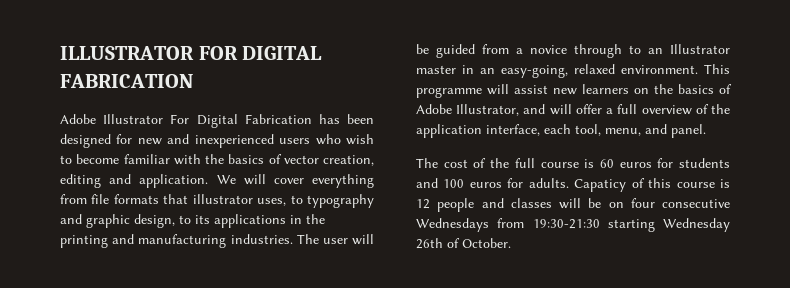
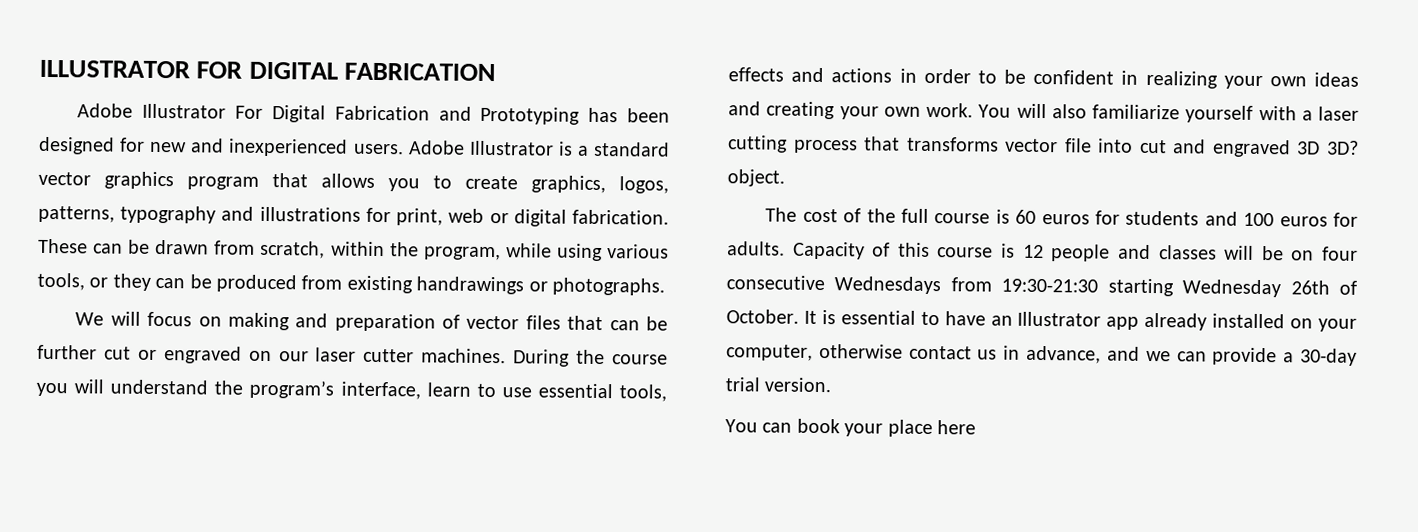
(312, 119) none -> [438,106,581,125] and Prototyping
[279,134,374,145] [60,154,374,166] [60,174,374,188] [60,194,374,208] [60,214,325,228] [60,234,374,248] [416,44,730,58] [416,64,730,78] [416,84,732,98] [416,104,730,116] [416,124,706,138] users who wish to become familiar with the basics of vector creation, editing and application. We will cover everything from file formats that illustrator uses, to typography and graphic design, to its applications in the printing and manufacturing industries. The user will be guided from a novice through to an Illustrator master in an easy-going, relaxed environment. This programme will assist new learners on the basics of Adobe Illustrator, and will offer a full overview of the application interface, each tool, menu, and panel. -> [353,140,671,157] [38,171,669,194] [38,205,669,227] [38,238,670,262] [37,272,665,296] [75,311,669,332] [37,344,668,367] [36,379,668,402] [728,67,1359,90] [728,101,1359,123] [728,135,1359,158] [727,169,785,187] users. Adobe Illustrator is a standard vector graphics program that allows you to create graphics, logos, patterns, typography and illustrations for print, web or digital fabrication. These can be drawn from scratch, within the program, while using various tools, or they can be produced from existing handrawings or photographs. // We will focus on making and preparation of vector files that can be further cut or engraved on our laser cutter machines. During the course you will understand the program’s interface, learn to use essential tools, effects and actions in order to be confident in realizing your own ideas and creating your own work. You will also familiarize yourself with a laser cutting process that transforms vector file into cut and engraved 3D 3D? object.
[574,179,627,192] Capaticy -> [792,241,865,260] Capacity
(511, 243) none -> [803,310,1357,332] [726,343,1357,366] [725,377,832,393] [725,418,976,438] It is essential to have an Illustrator app already installed on your computer, otherwise contact us in advance, and we can provide a 30-day trial version. // You can book your place here

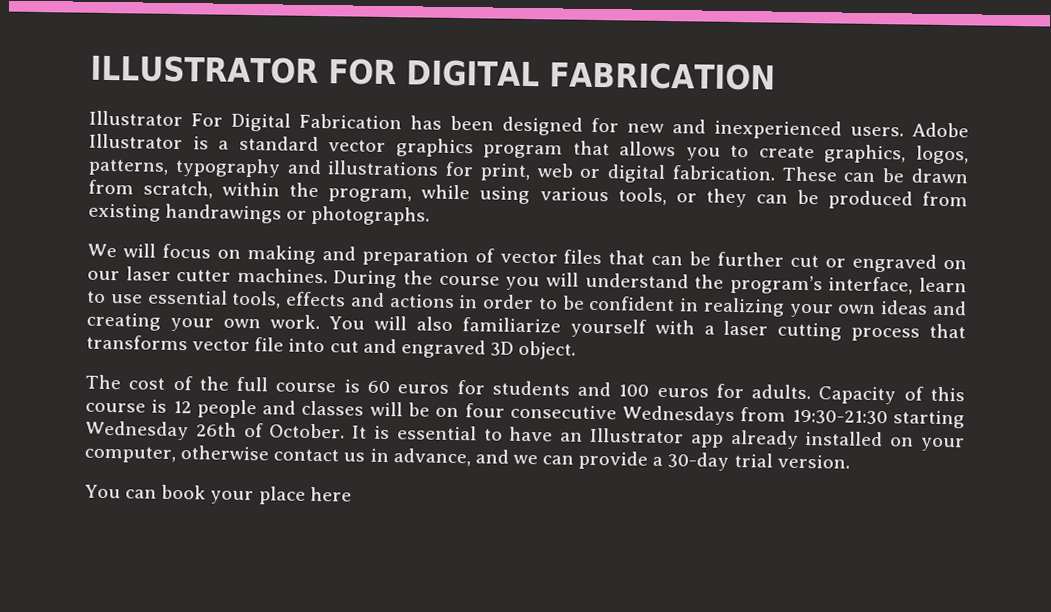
[77,103,134,118] Adobe -> (776, 76) none
[438,106,581,125] and Prototyping -> (402, 121) none
[1327,140,1359,155] 3D? -> (514, 348) none

